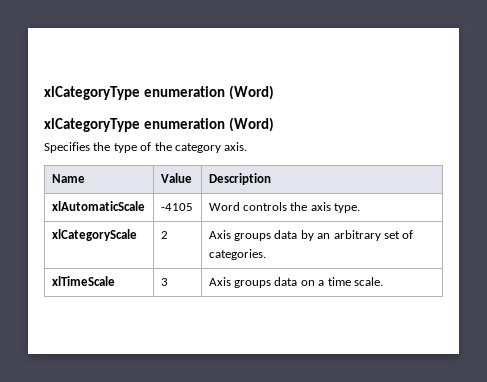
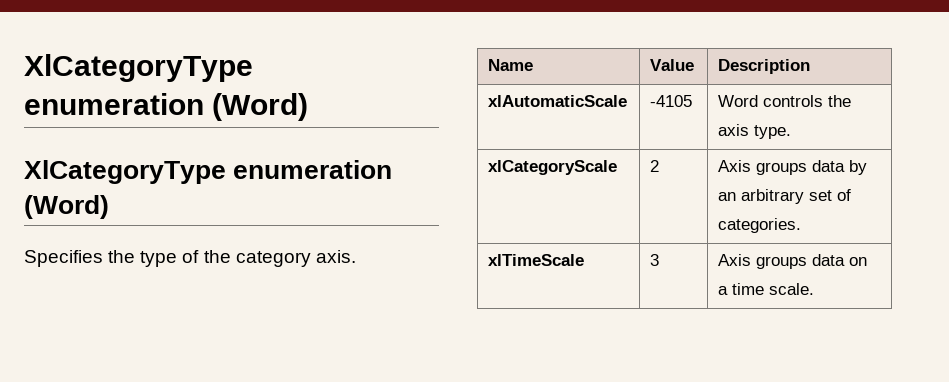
[44,85,275,100] [44,118,140,132] xlCategoryType enumeration (Word) // xlCategoryType -> [24,54,253,82] [24,93,309,121] [24,160,226,184] XlCategoryType enumeration (Word) // XlCategoryType

